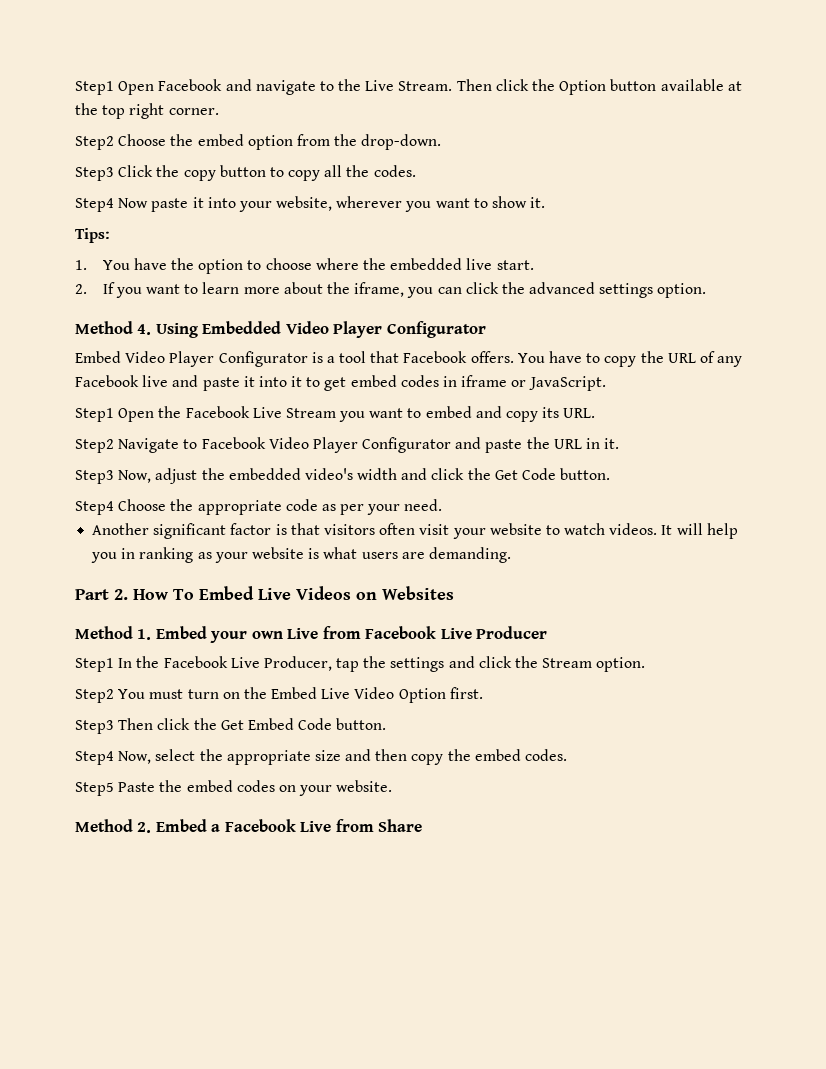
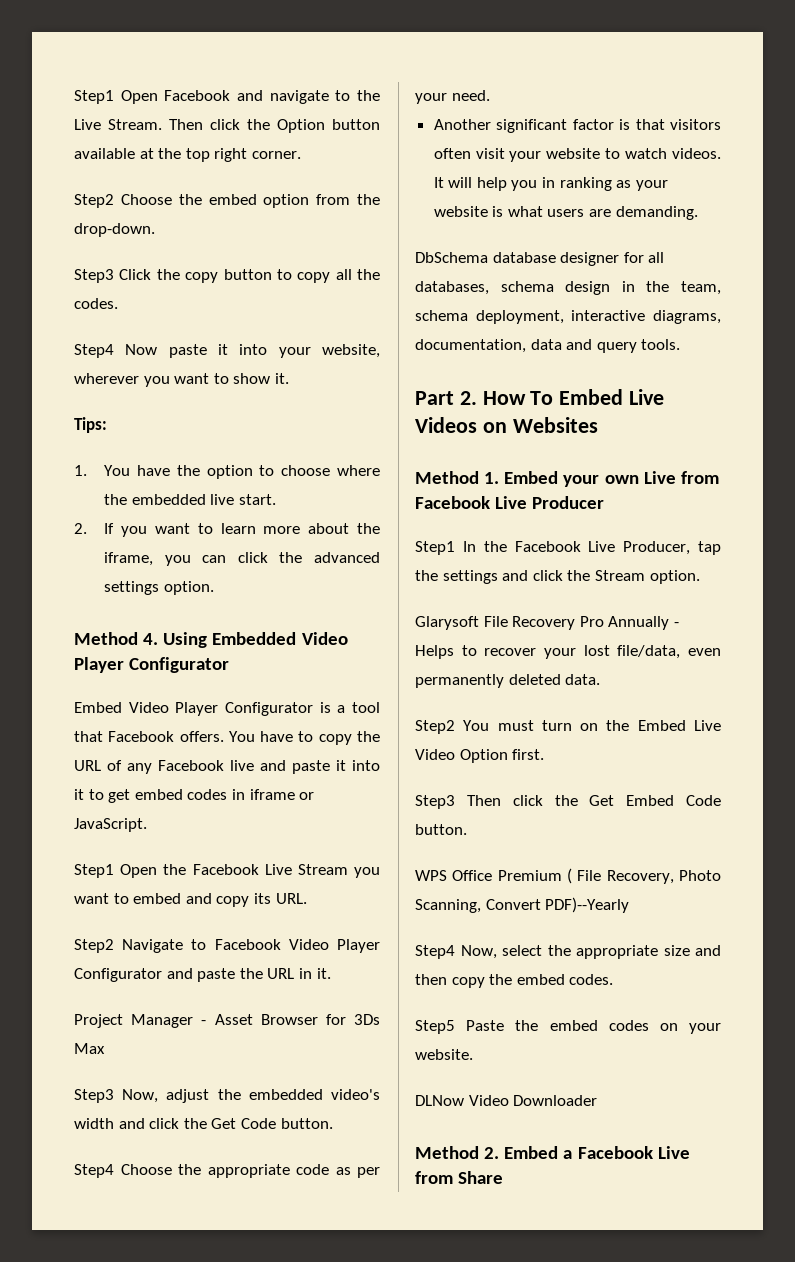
(620, 443) none -> [74,1014,380,1028] [74,1043,105,1054] // Project Manager - Asset Browser for 3Ds Max
(511, 555) none -> [415,252,665,266] [415,281,721,295] [415,310,721,324] [415,339,681,353] // DbSchema database designer for all databases, schema design in the team, schema deployment, interactive diagrams, documentation, data and query tools.
(646, 664) none -> [415,616,679,630] [415,645,721,659] [415,674,601,688] // Glarysoft File Recovery Pro Annually - Helps to recover your lost file/data, even permanently deleted data.
(387, 724) none -> [415,868,721,884] [415,897,630,913] // WPS Office Premium ( File Recovery, Photo Scanning, Convert PDF)--Yearly
(393, 786) none -> [415,1095,598,1106] // DLNow Video Downloader

